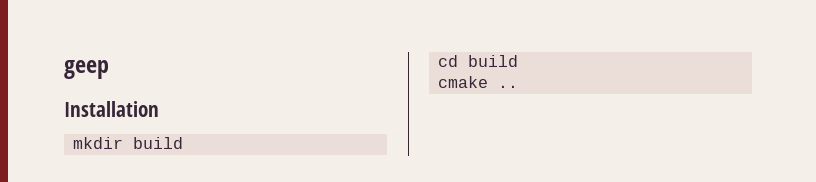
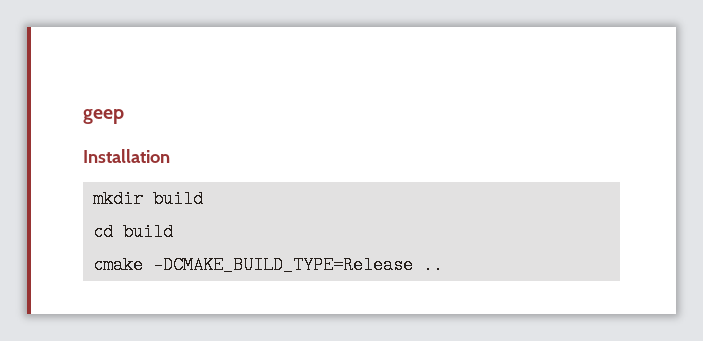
(488, 82) none -> [153,256,414,274] -DCMAKE_BUILD_TYPE=Release

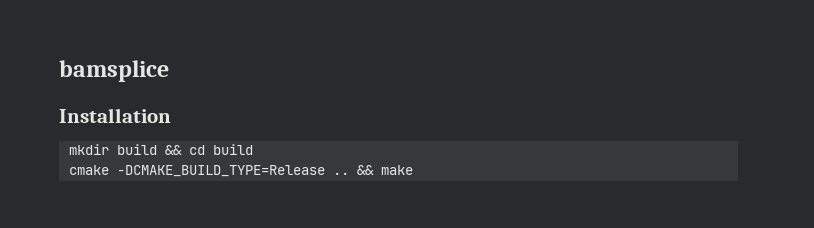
[83,109,124,124] geep -> [59,60,169,82] bamsplice
(204, 199) // -> [164,145,182,155] &&
(444, 265) none -> [356,165,413,175] && make

